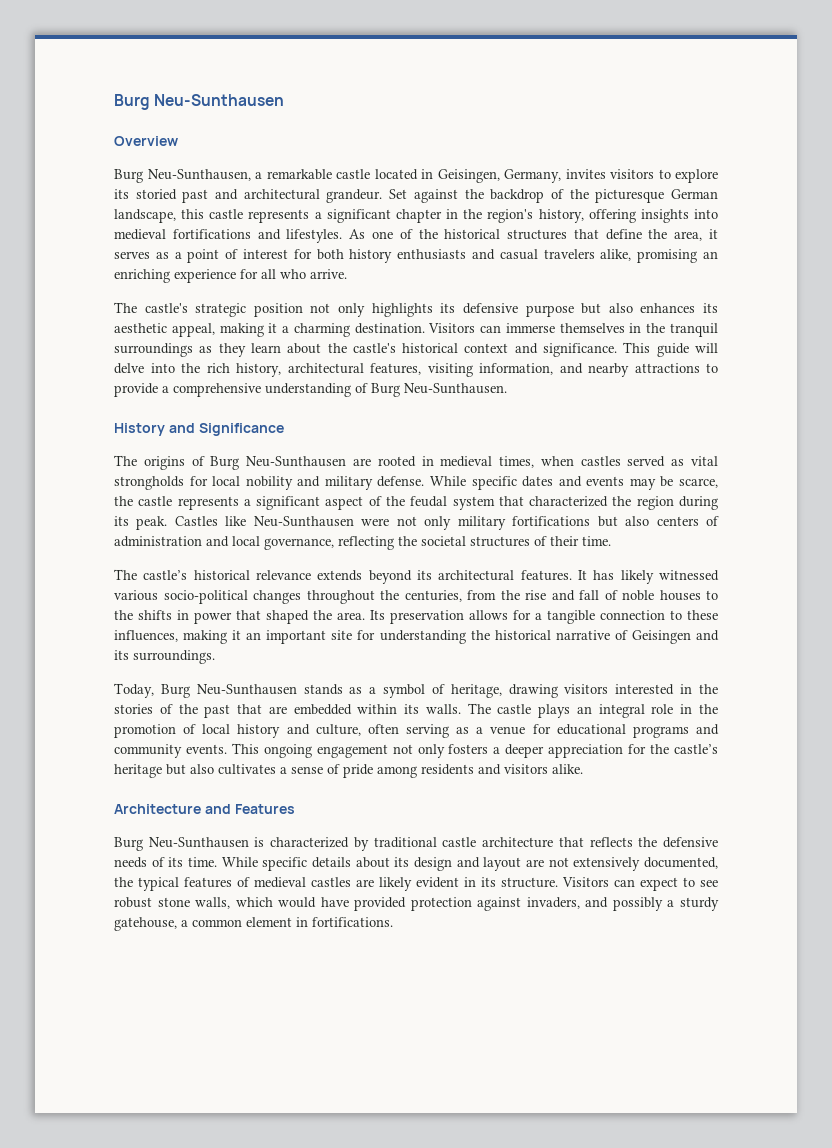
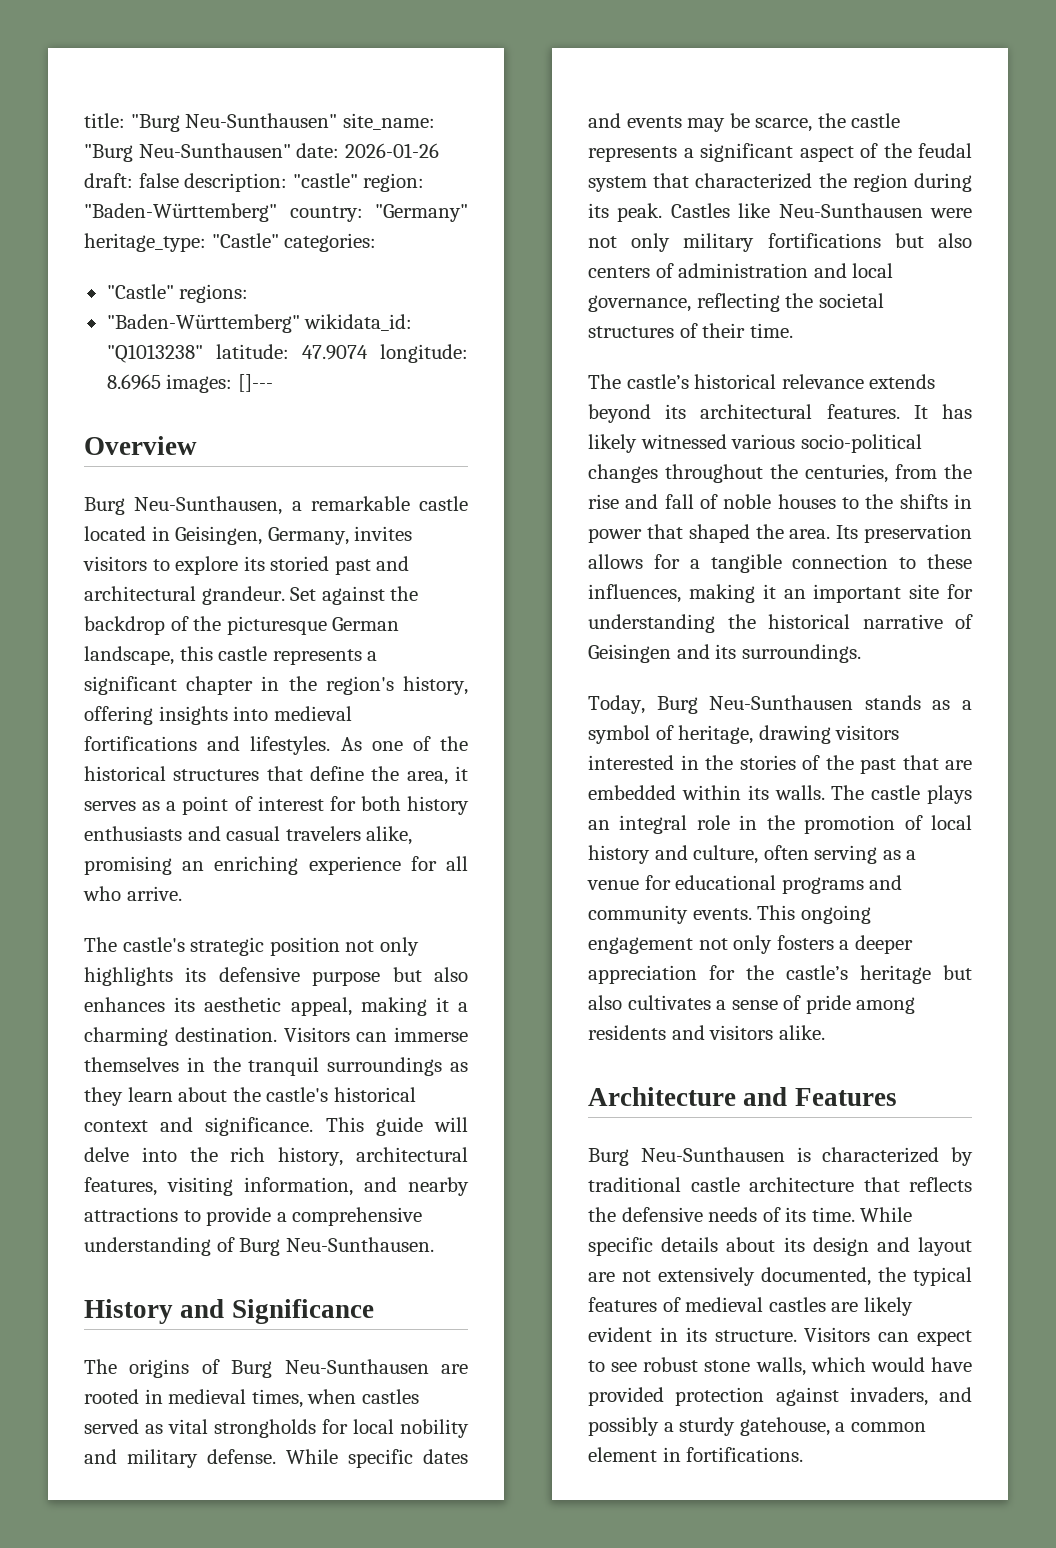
[114,94,285,110] Burg Neu-Sunthausen -> [84,113,435,132] [84,143,439,162] [84,173,425,192] [84,203,468,222] [84,233,377,252] [106,284,249,303] [106,314,413,333] [106,344,468,363] [106,374,273,393] title: "Burg Neu-Sunthausen" site_name: "Burg Neu-Sunthausen" date: 2026-01-26 draft: false description: "castle" region: "Baden-Württemberg" country: "Germany" heritage_type: "Castle" categories: // "Castle" regions: // "Baden-Württemberg" wikidata_id: "Q1013238" latitude: 47.9074 longitude: 8.6965 images: []---

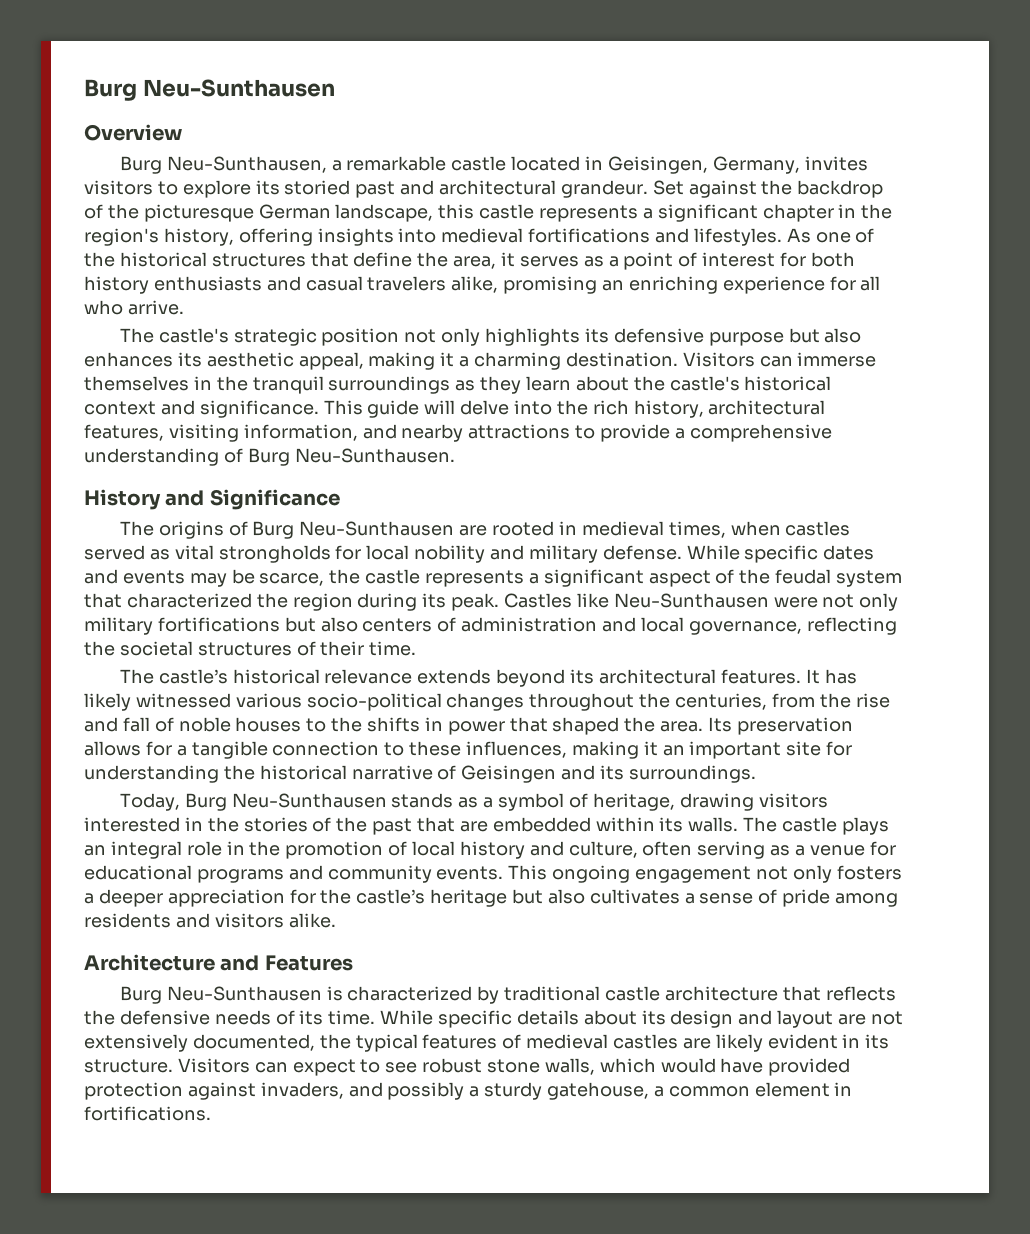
[84,113,435,132] [84,143,439,162] [84,173,425,192] [84,203,468,222] [84,233,377,252] [106,284,249,303] [106,314,413,333] [106,344,468,363] [106,374,273,393] title: "Burg Neu-Sunthausen" site_name: "Burg Neu-Sunthausen" date: 2026-01-26 draft: false description: "castle" region: "Baden-Württemberg" country: "Germany" heritage_type: "Castle" categories: // "Castle" regions: // "Baden-Württemberg" wikidata_id: "Q1013238" latitude: 47.9074 longitude: 8.6965 images: []--- -> [84,79,335,101] Burg Neu-Sunthausen

